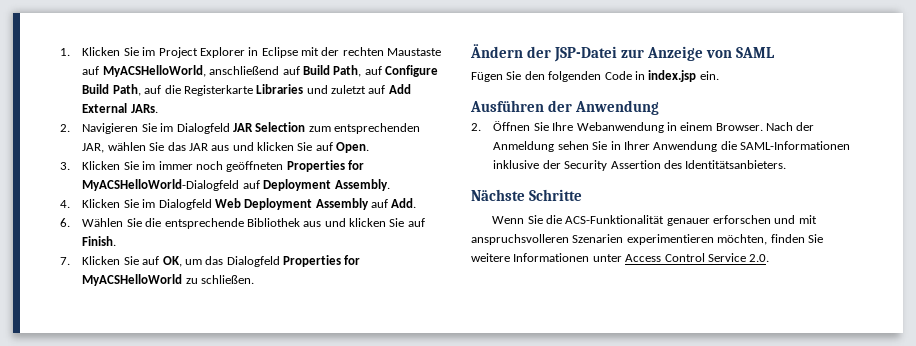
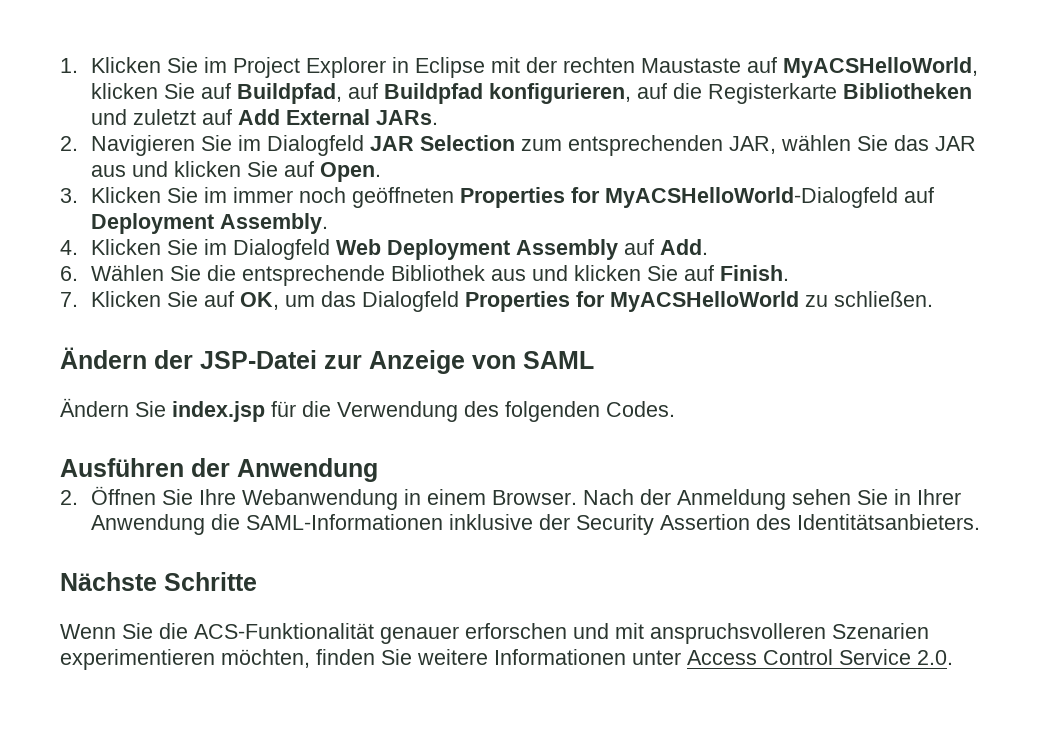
[209,65,439,77] [82,84,141,96] anschließend auf Build Path, auf Configure Build Path, -> [90,83,631,104] klicken Sie auf Buildpfad, auf Buildpfad konfigurieren,
[256,84,304,94] Libraries -> [842,83,972,99] Bibliotheken
[471,70,719,82] Fügen Sie den folgenden Code in index.jsp ein. -> [60,398,675,422] Ändern Sie index.jsp für die Verwendung des folgenden Codes.

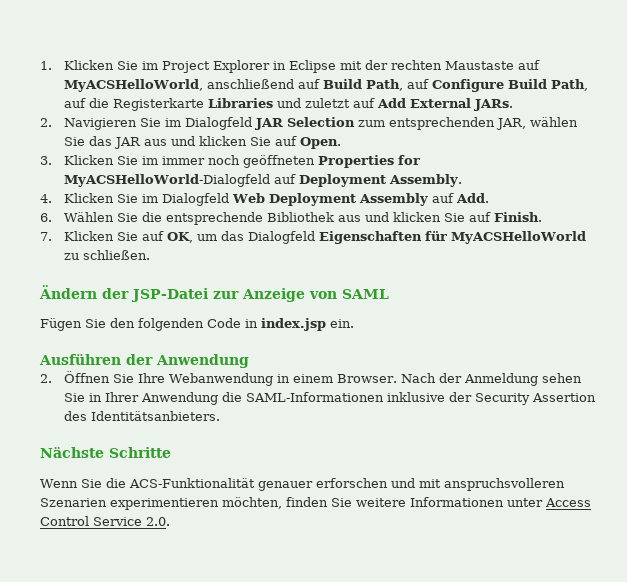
[90,83,631,104] klicken Sie auf Buildpfad, auf Buildpfad konfigurieren, -> [206,79,588,92] anschließend auf Build Path, auf Configure Build Path,
[842,83,972,99] Bibliotheken -> [207,98,273,108] Libraries
[464,291,605,312] Properties for -> [318,231,447,244] Eigenschaften für
[60,398,675,422] Ändern Sie index.jsp für die Verwendung des folgenden Codes. -> [40,318,354,331] Fügen Sie den folgenden Code in index.jsp ein.

